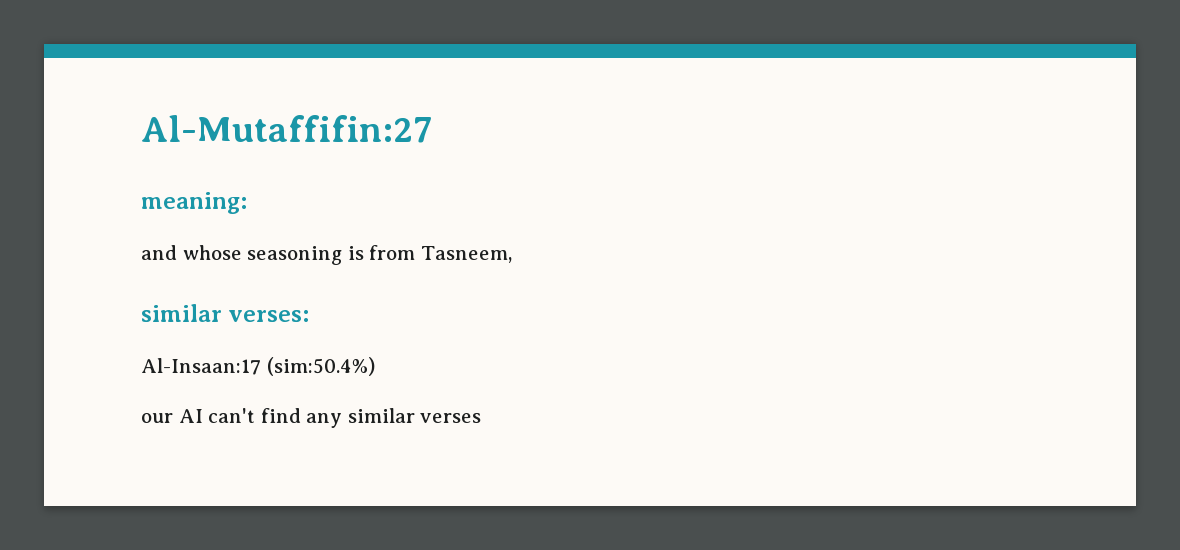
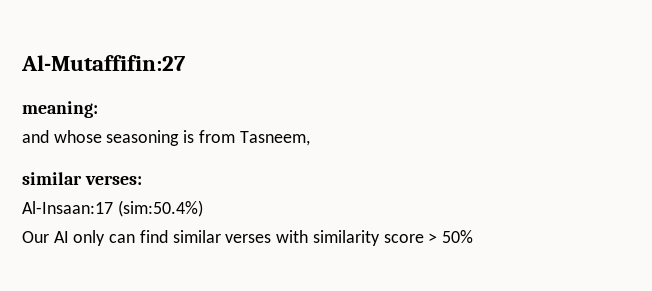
[141,408,482,428] our AI can't find any similar verses -> [22,230,473,246] Our AI only can find similar verses with similarity score > 50%

